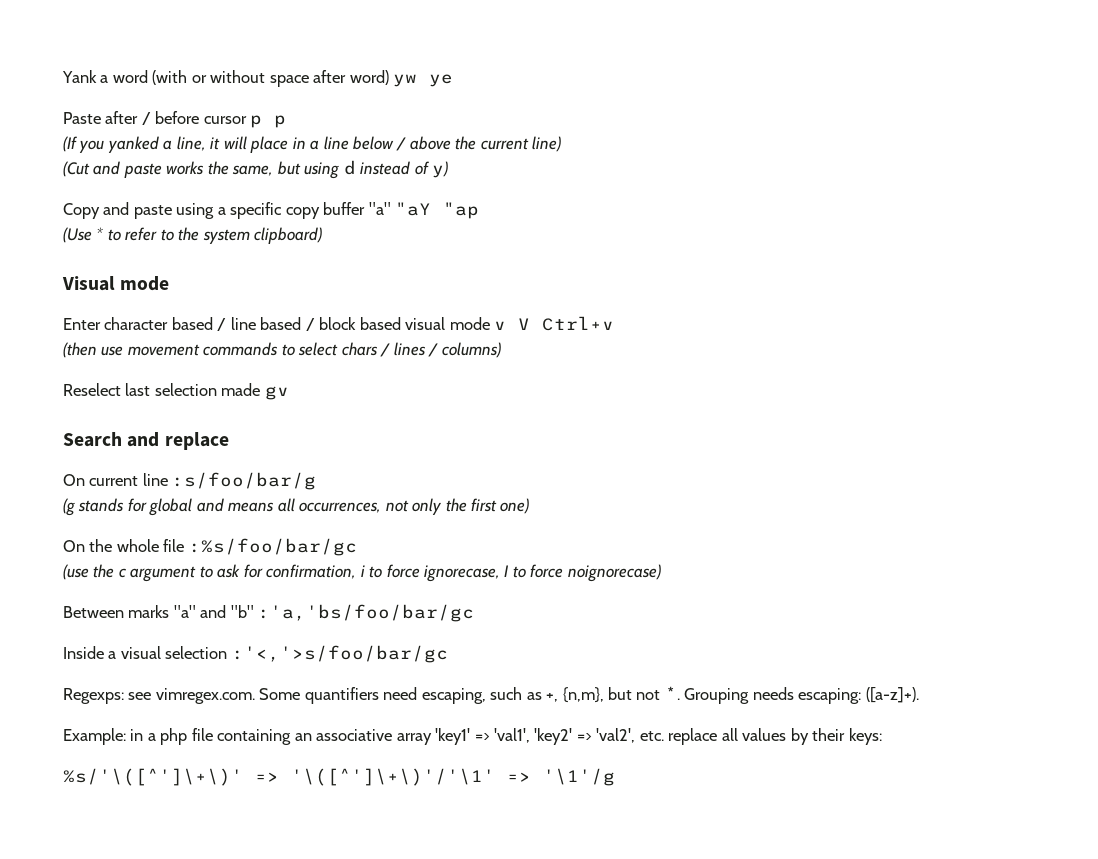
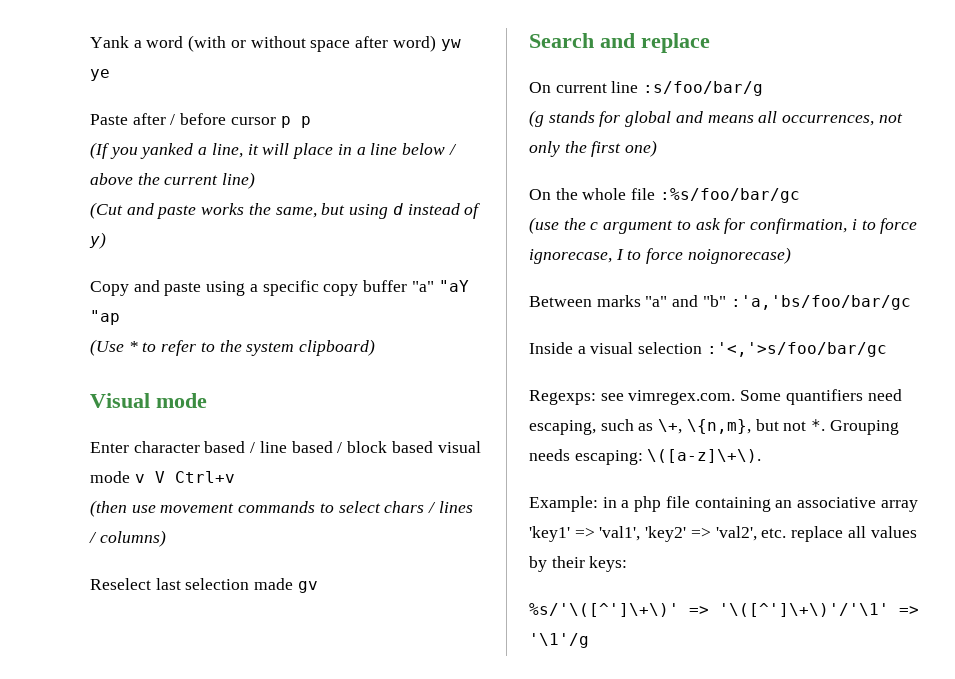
[546,687,604,703] +, {n,m}, -> [658,419,751,434] \+, \{n,m},
[865,687,919,703] ([a-z]+). -> [647,449,762,463] \([a-z]\+\).

